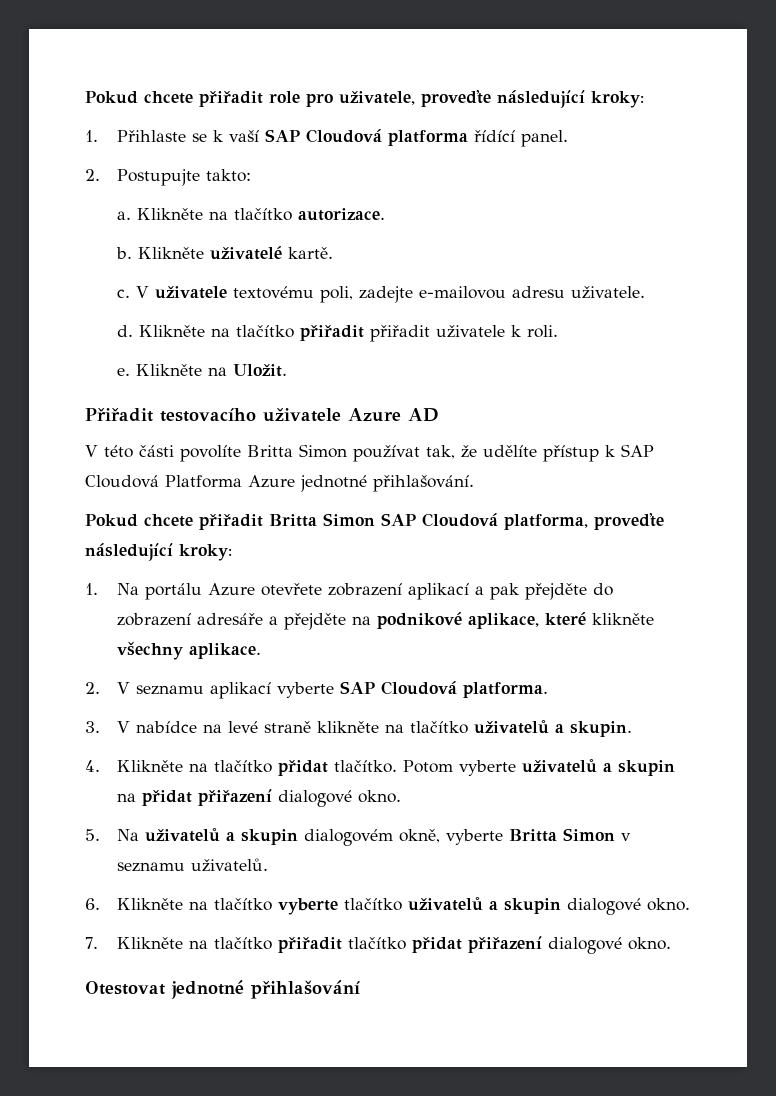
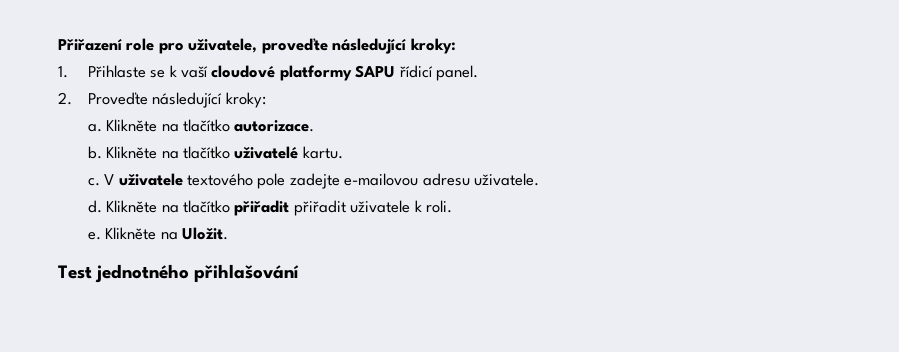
[85,91,263,107] Pokud chcete přiřadit -> [58,38,122,51] Přiřazení
[264,129,515,146] SAP Cloudová platforma řídící -> [211,65,433,81] cloudové platformy SAPU řídicí
[116,169,251,186] Postupujte takto: -> [87,92,266,108] Proveďte následující kroky:
[209,246,333,260] uživatelé kartě. -> [161,146,343,159] na tlačítko uživatelé kartu.
[232,286,353,303] textovému poli, -> [186,173,286,189] textového pole
[85,408,439,422] [85,444,654,462] [85,475,474,492] [85,513,664,530] [85,543,232,561] [85,583,613,600] [116,612,654,630] [116,641,261,660] [85,681,548,699] [85,720,632,737] [85,759,675,776] [116,789,401,807] [85,828,631,846] [116,858,268,872] [85,897,690,915] [85,936,671,954] [85,980,244,999] Přiřadit testovacího uživatele Azure AD // V této části povolíte Britta Simon používat tak, že udělíte přístup k SAP Cloudová Platforma Azure jednotné přihlašování. // Pokud chcete přiřadit Britta Simon SAP Cloudová platforma, proveďte následující kroky: // 1. Na portálu Azure otevřete zobrazení aplikací a pak přejděte do zobrazení adresáře a přejděte na podnikové aplikace, které klikněte všechny aplikace. // 2. V seznamu aplikací vyberte SAP Cloudová platforma. // 3. V nabídce na levé straně klikněte na tlačítko uživatelů a skupin. // 4. Klikněte na tlačítko přidat tlačítko. Potom vyberte uživatelů a skupin na přidat přiřazení dialogové okno. // 5. Na uživatelů a skupin dialogovém okně, vyberte Britta Simon v seznamu uživatelů. // 6. Klikněte na tlačítko vyberte tlačítko uživatelů a skupin dialogové okno. // 7. Klikněte na tlačítko přiřadit tlačítko přidat přiřazení dialogové okno. // Otestovat jednotné -> [58,264,190,283] Test jednotného

